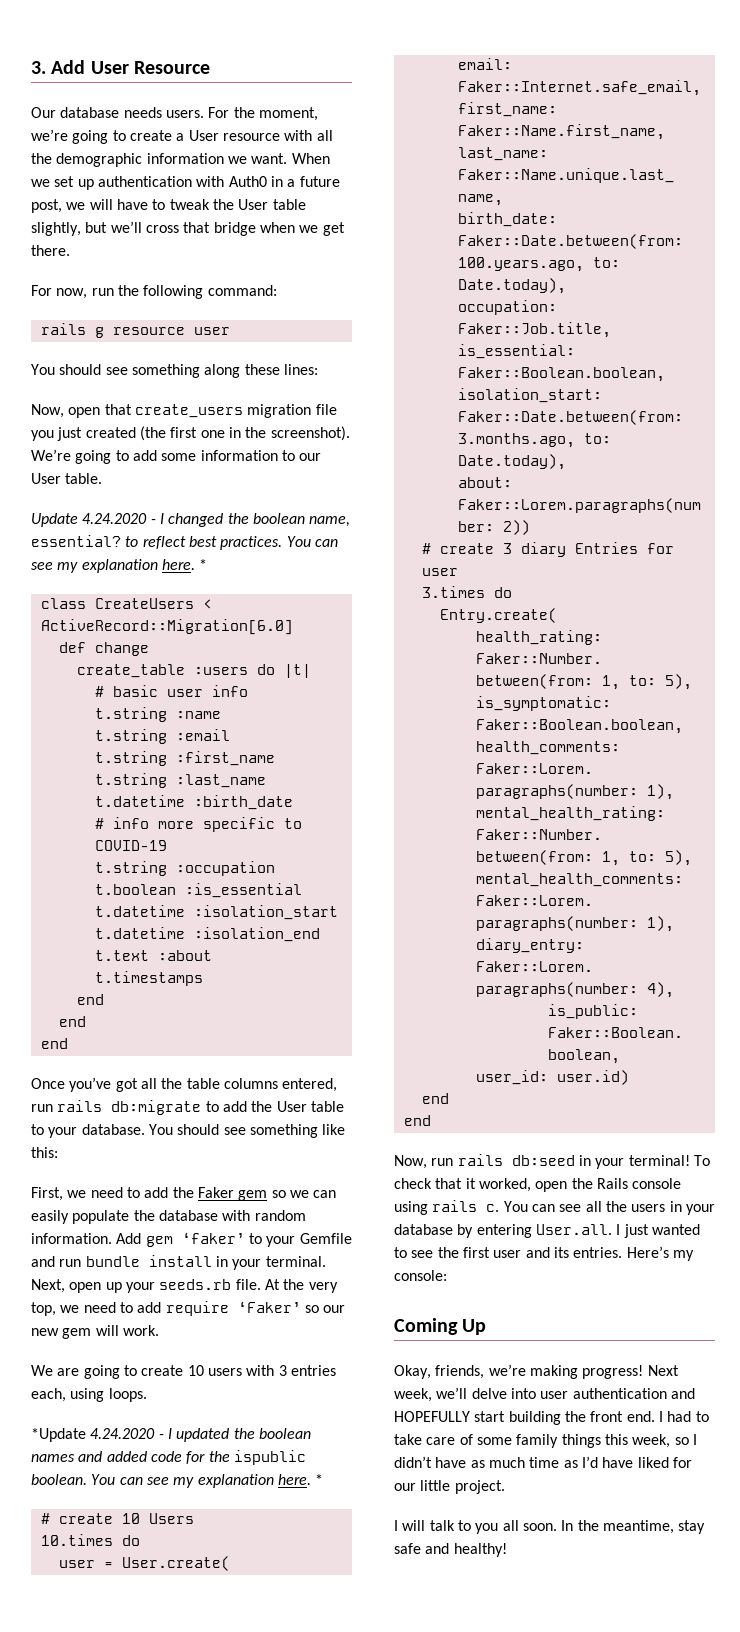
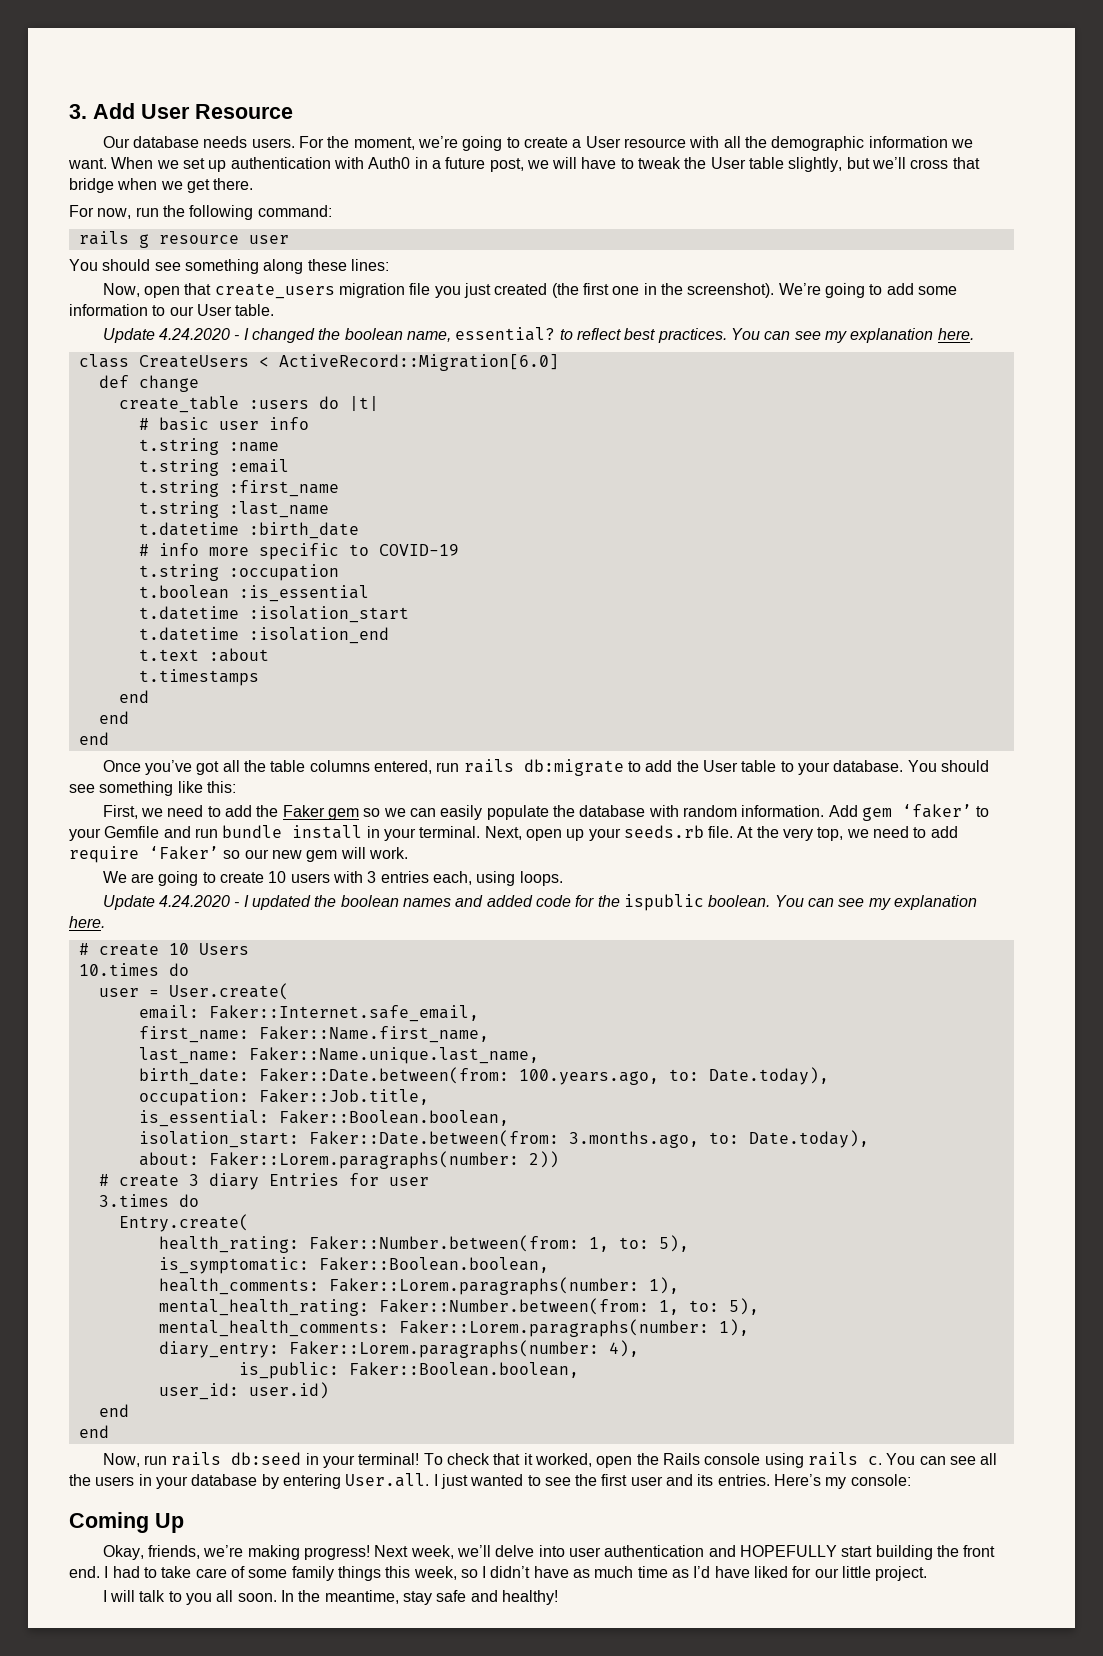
[199,559,208,570] * -> (974, 334) none
[31,1428,86,1442] *Update -> [102,895,155,910] Update
[315,1474,324,1485] * -> (105, 922) none

